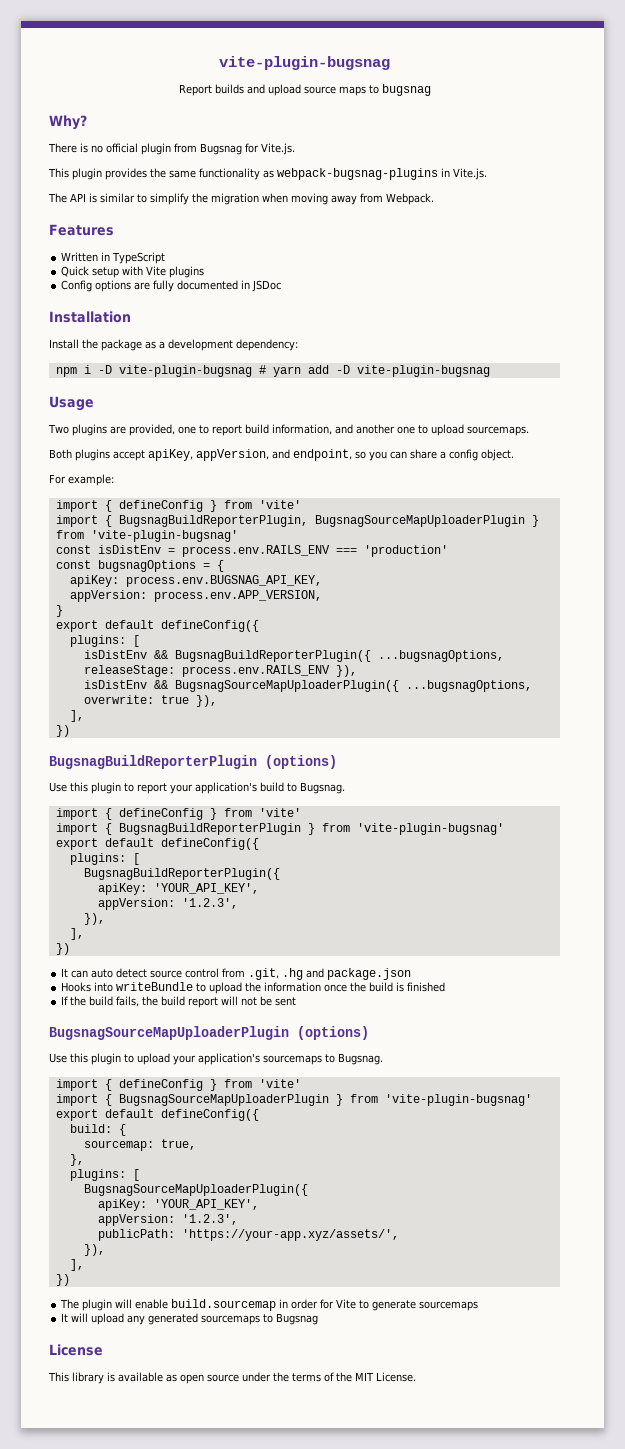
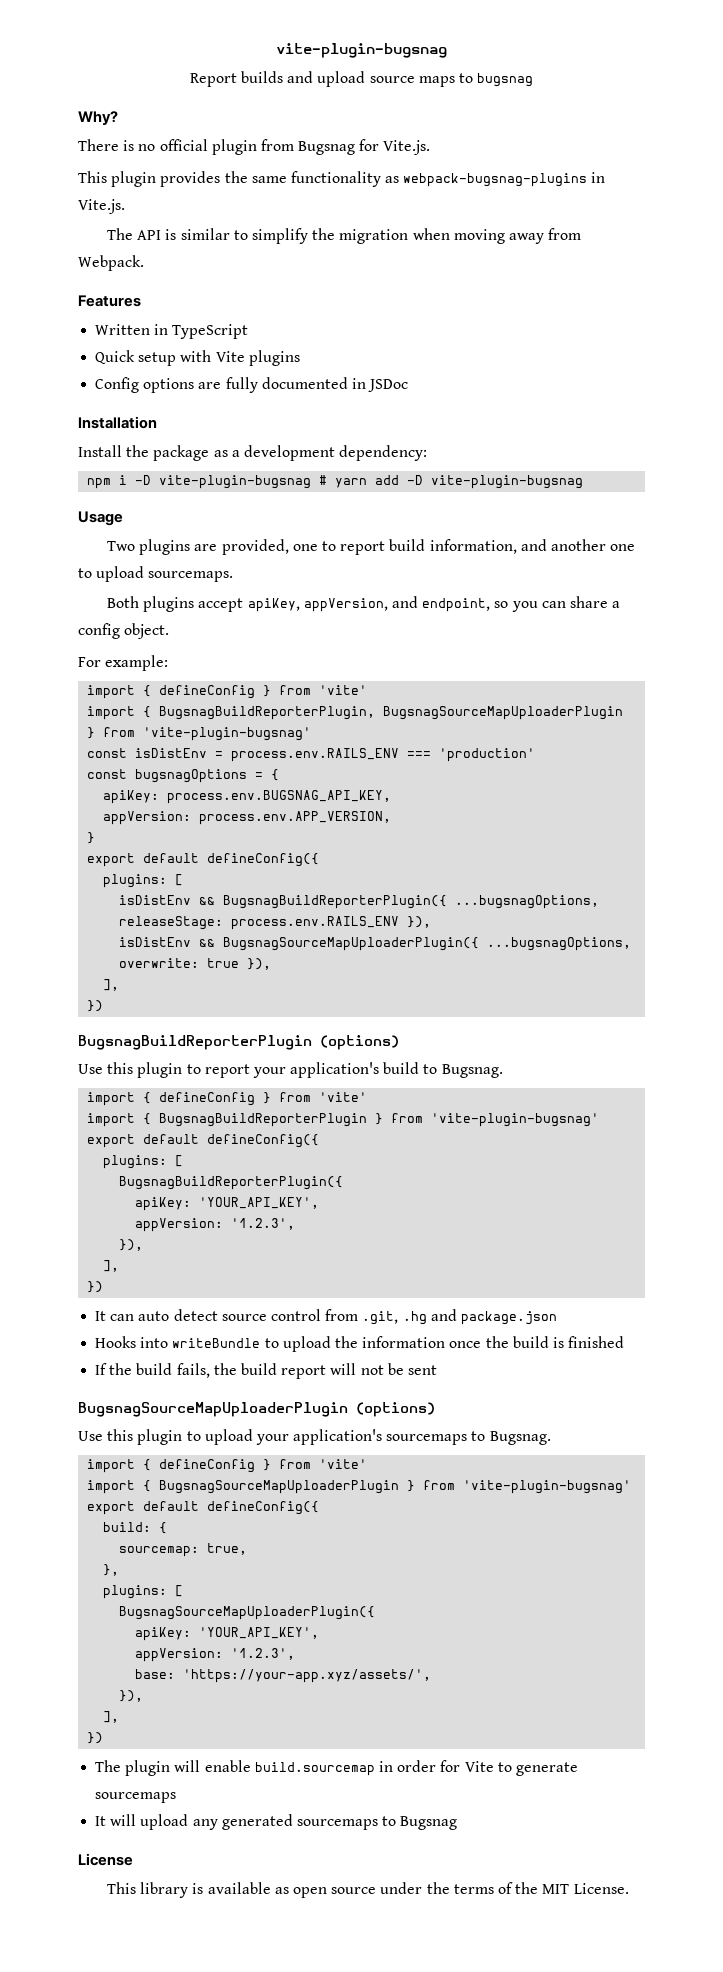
[97,1229,175,1241] publicPath: -> [135,1669,176,1679] base:

